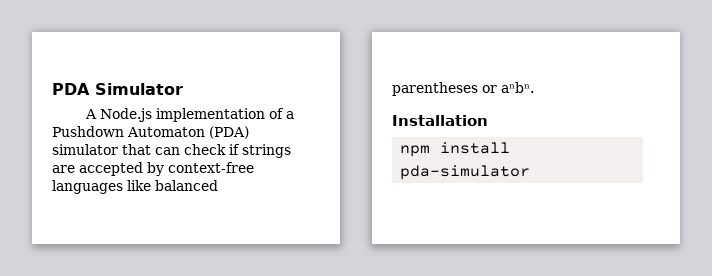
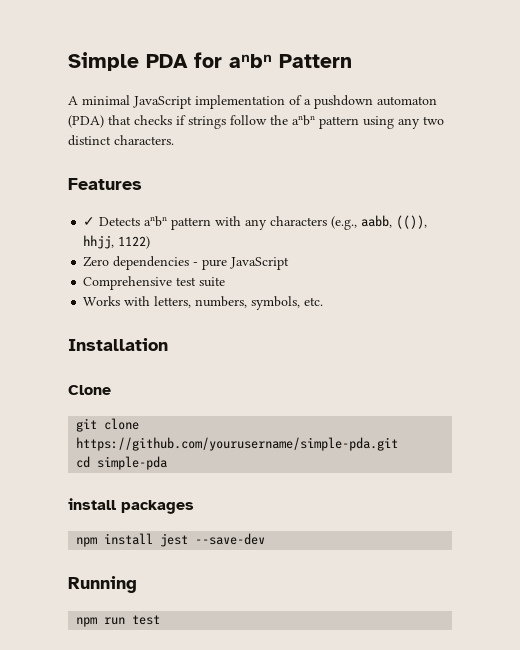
[52,83,183,95] PDA Simulator -> [68,52,352,71] Simple PDA for aⁿbⁿ Pattern
[100,108,153,122] Node.js -> [82,95,192,109] minimal JavaScript
[52,126,249,139] [52,144,291,158] [52,162,254,176] [52,180,218,194] [392,82,534,96] [392,115,488,126] [400,142,511,157] [400,165,531,180] Pushdown Automaton (PDA) simulator that can check if strings are accepted by context-free languages like balanced parentheses or aⁿbⁿ. // Installation // npm install pda-simulator -> [314,95,437,109] [68,115,444,129] [68,135,174,146] [68,178,142,190] [83,215,428,230] [83,235,151,249] [83,256,290,270] [83,276,226,290] [83,296,324,310] [68,338,168,351] [68,385,111,395] [76,418,140,432] [76,437,399,451] [76,456,168,470] [68,498,194,514] [76,533,266,547] [68,576,137,593] [76,615,161,627] pushdown automaton (PDA) that checks if strings follow the aⁿbⁿ pattern using any two distinct characters. // Features // ✓ Detects aⁿbⁿ pattern with any characters (e.g., aabb, (()), hhjj, 1122) // Zero dependencies - pure JavaScript // Comprehensive test suite // Works with letters, numbers, symbols, etc. // Installation // Clone // git clone https://github.com/yourusername/simple-pda.git // cd simple-pda // install packages // npm install jest --save-dev // Running // npm run test

